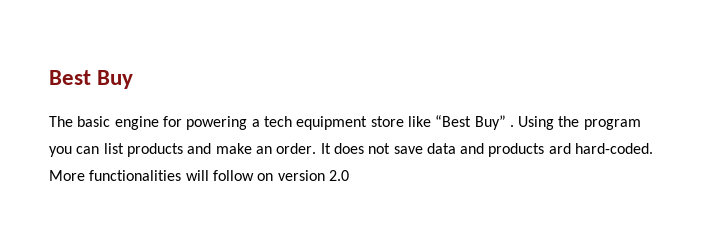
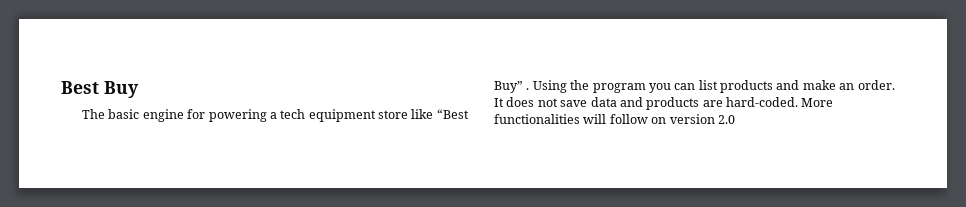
[548,143,571,154] ard -> [702,100,723,107] are

